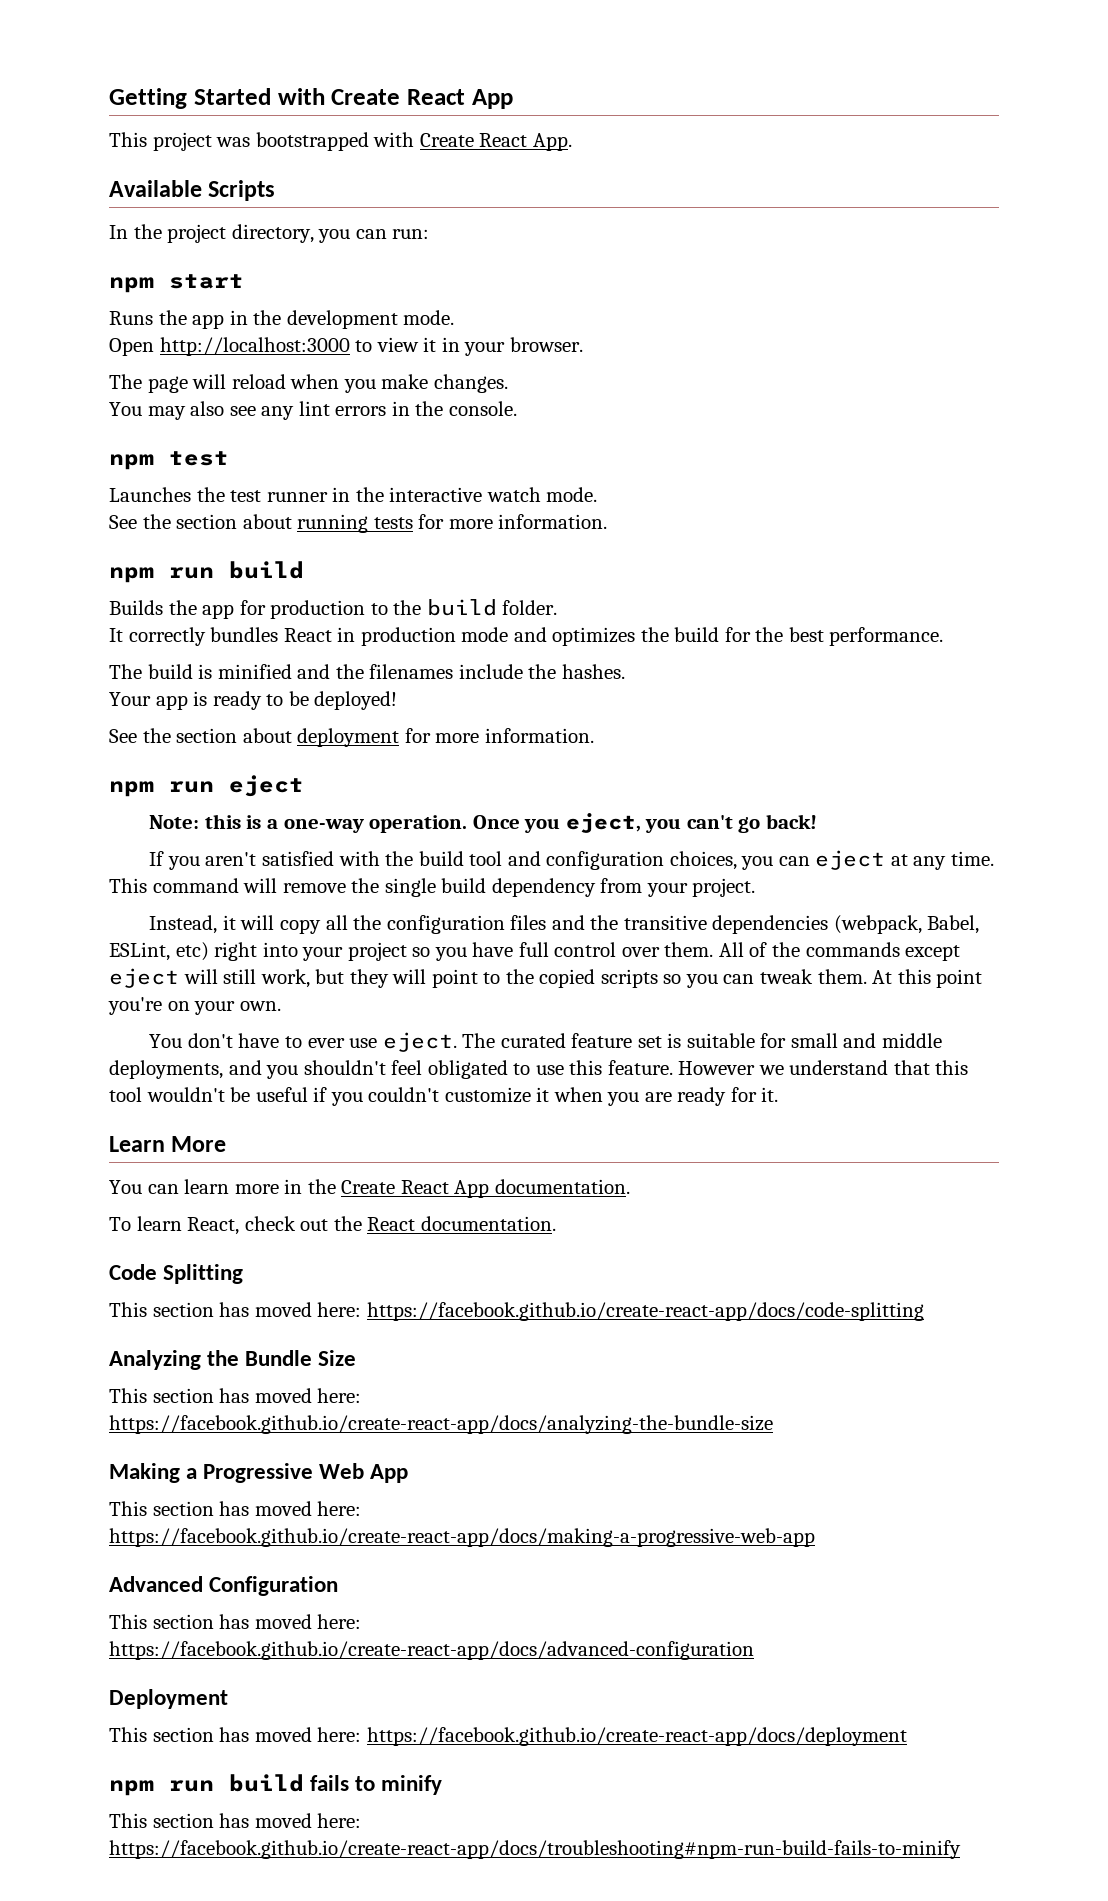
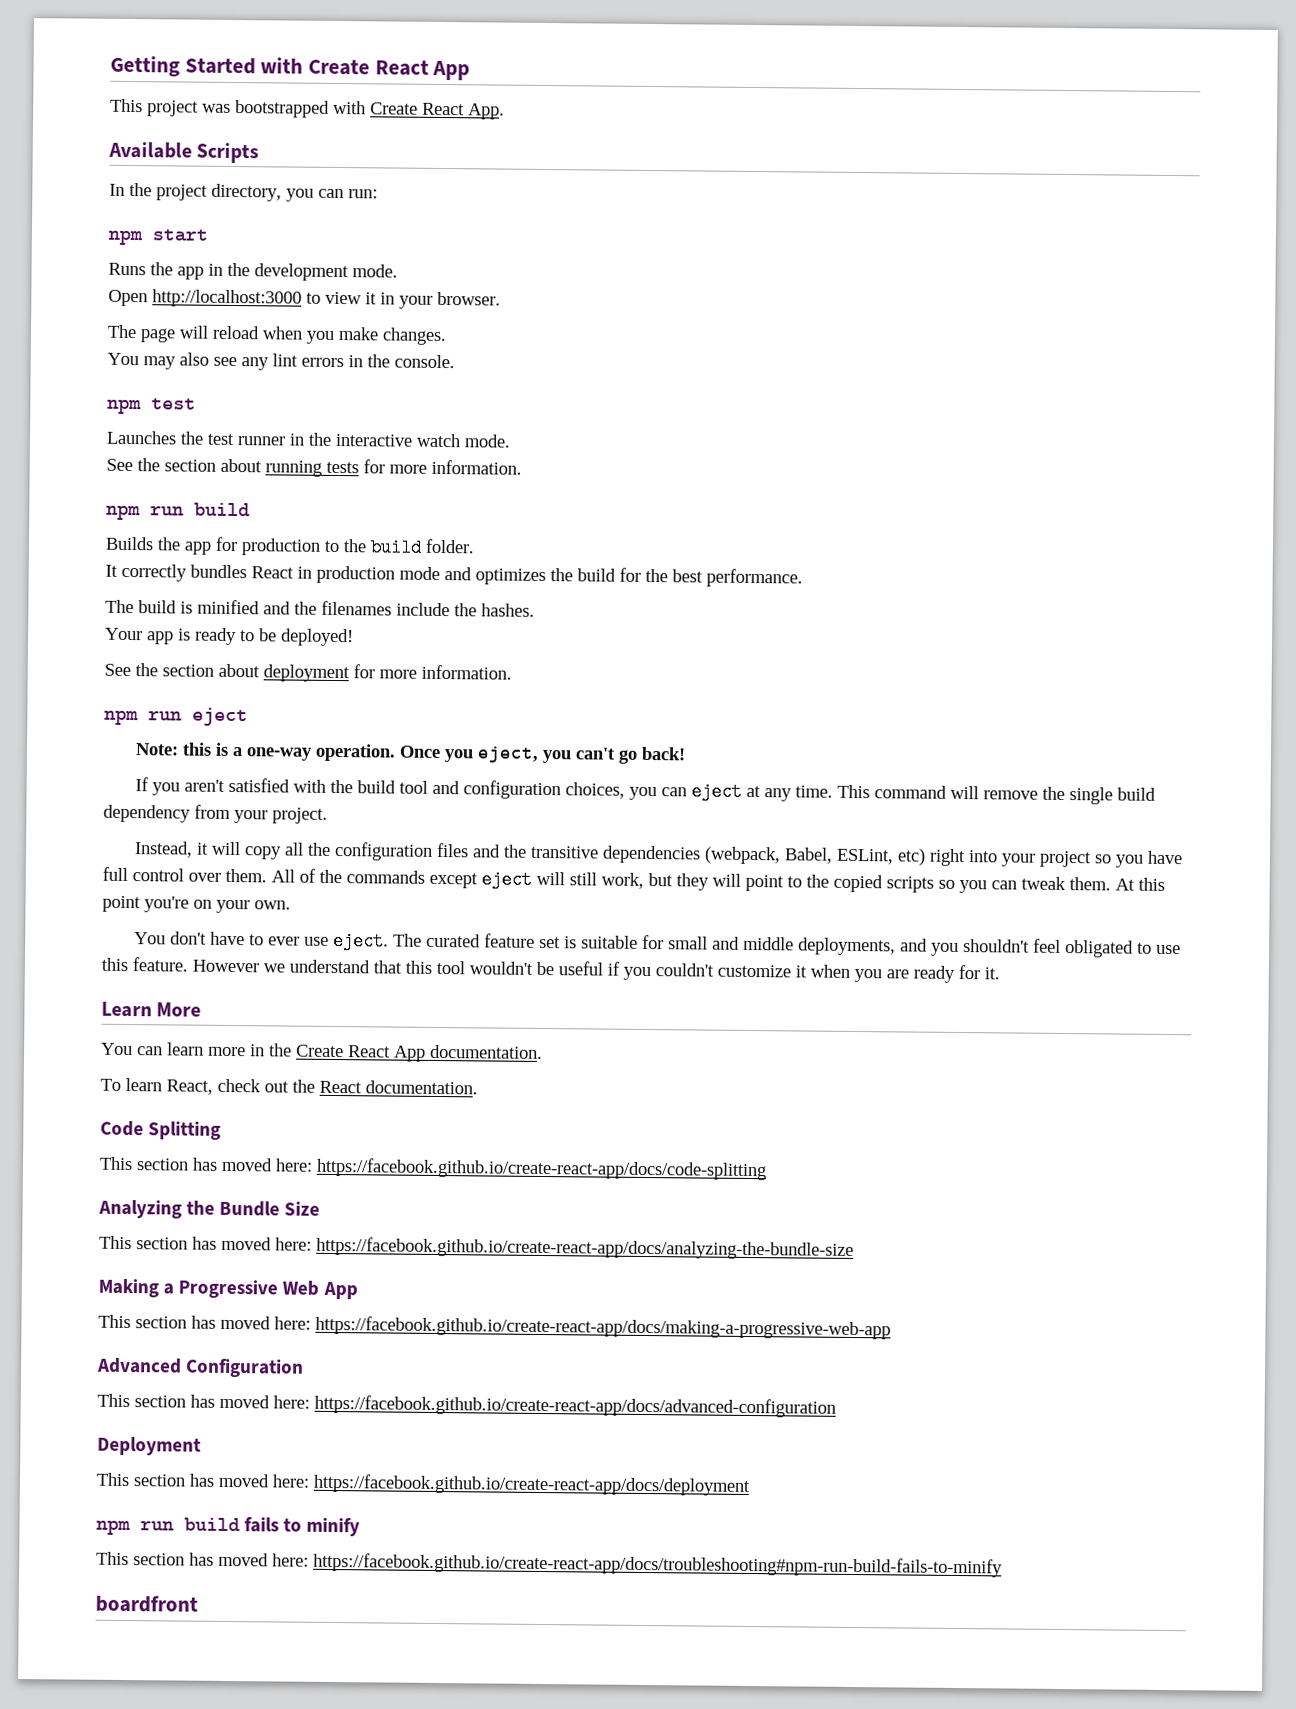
(961, 1849) none -> [95,1594,198,1613] // boardfront

